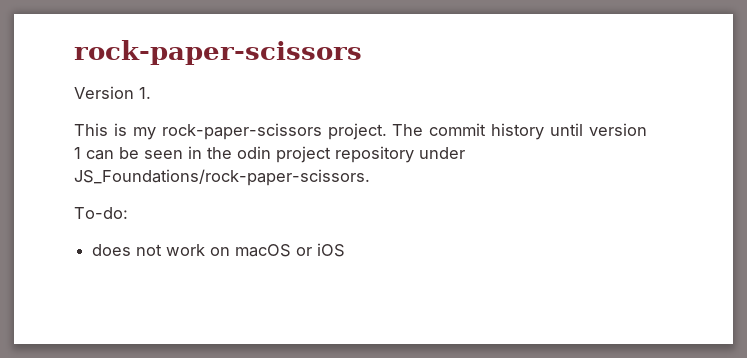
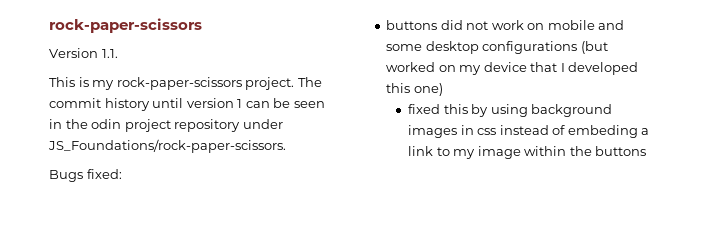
[139,87,151,99] 1. -> [101,49,118,58] 1.1.
[74,207,128,219] [92,243,346,257] To-do: // does not work on macOS or iOS -> [49,169,122,182] [386,20,625,30] [386,41,608,54] [386,62,639,75] [386,83,443,96] [408,104,613,117] [408,125,650,138] [408,146,647,159] Bugs fixed: // buttons did not work on mobile and some desktop configurations (but worked on my device that I developed this one) // fixed this by using background images in css instead of embeding a link to my image within the buttons

